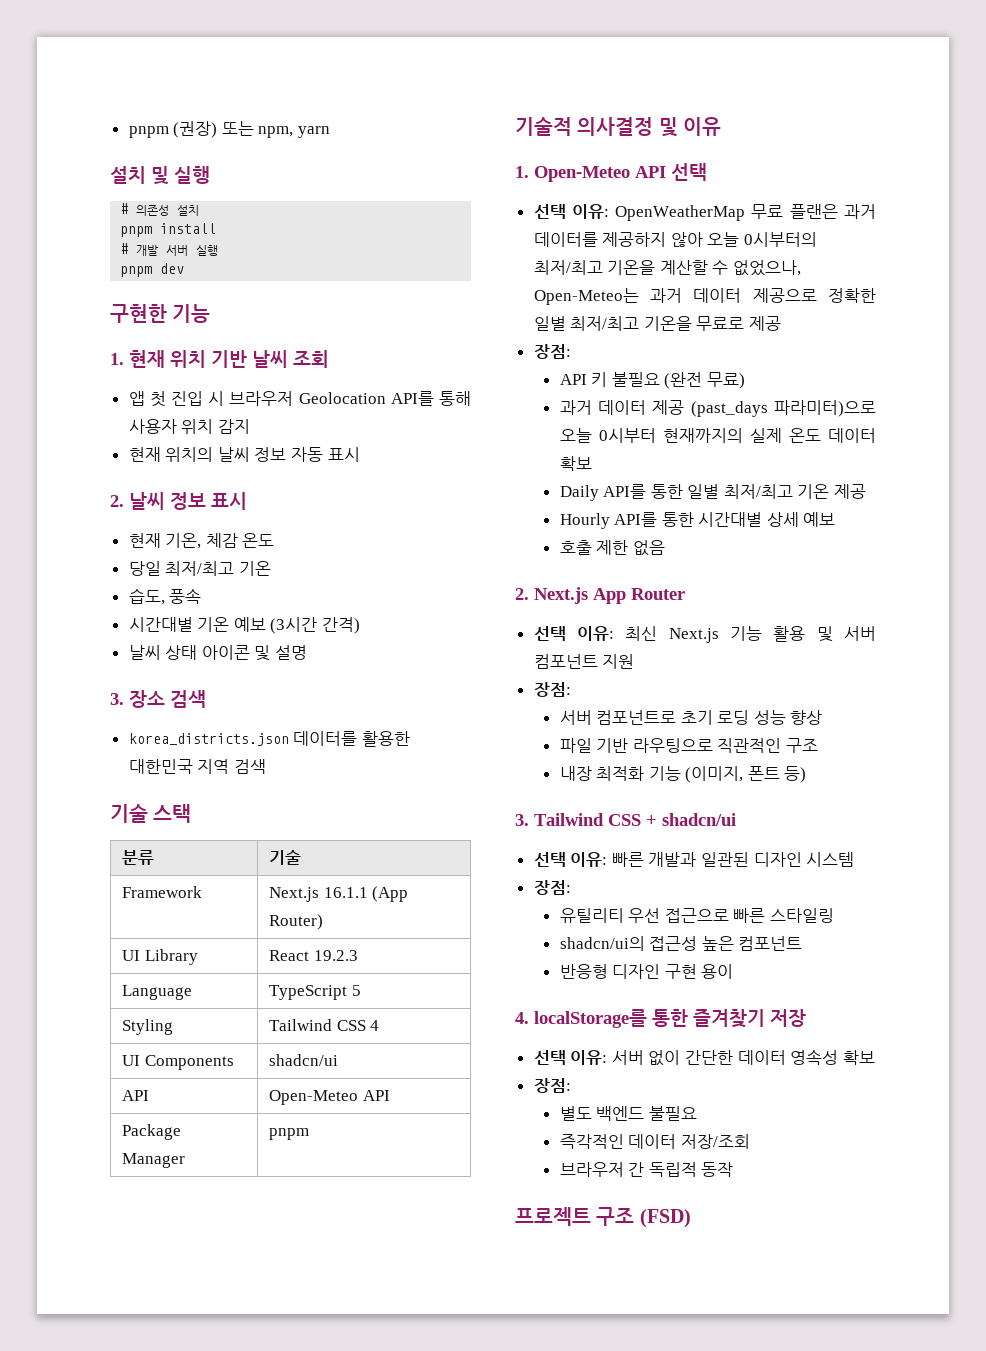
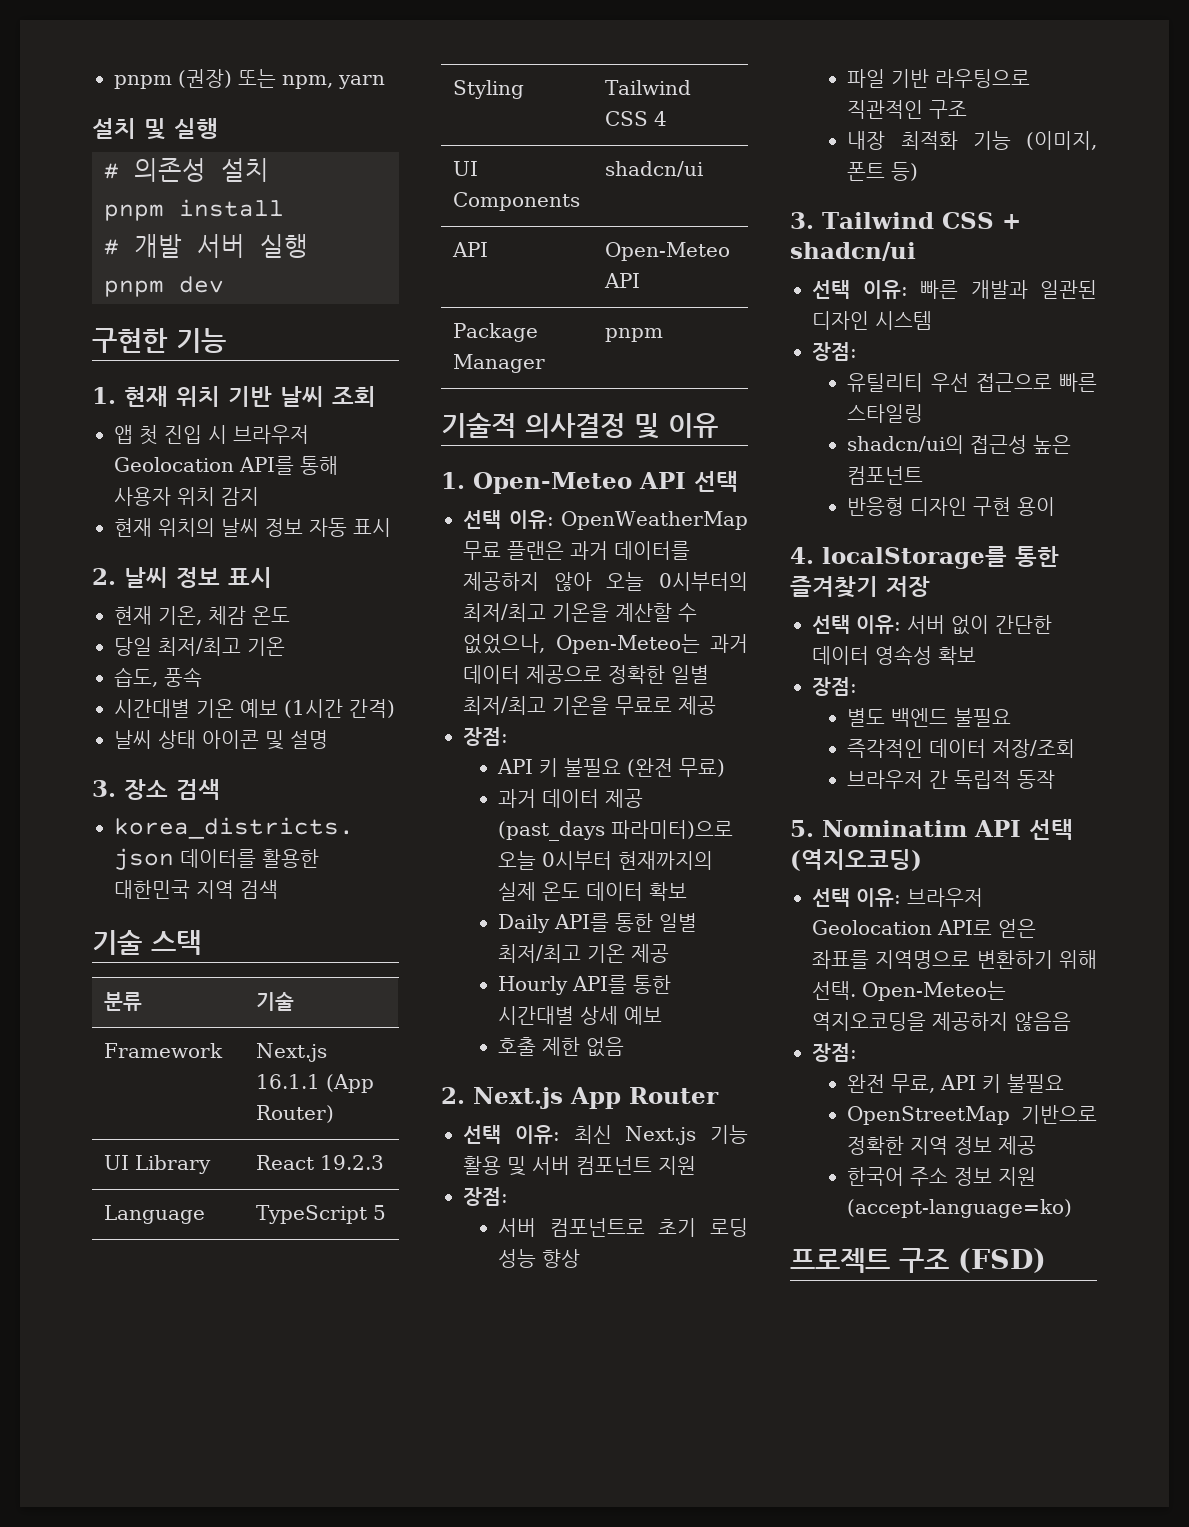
[270,617,318,634] (3시간 -> [284,699,343,718] (1시간
(734, 1169) none -> [790,819,1073,840] [790,849,922,871] [812,888,983,907] [812,919,1036,938] [812,950,1097,969] [812,981,1006,1001] [812,1012,1071,1031] [812,1043,857,1062] [847,1074,1065,1093] [847,1105,1097,1125] [847,1136,1037,1155] [847,1167,1037,1186] [847,1199,1073,1218] // 5. Nominatim API 선택 (역지오코딩) // 선택 이유: 브라우저 Geolocation API로 얻은 좌표를 지역명으로 변환하기 위해 선택. Open-Meteo는 역지오코딩을 제공하지 않음음 // 장점: // 완전 무료, API 키 불필요 // OpenStreetMap 기반으로 정확한 지역 정보 제공 // 한국어 주소 정보 지원 (accept-language=ko)

